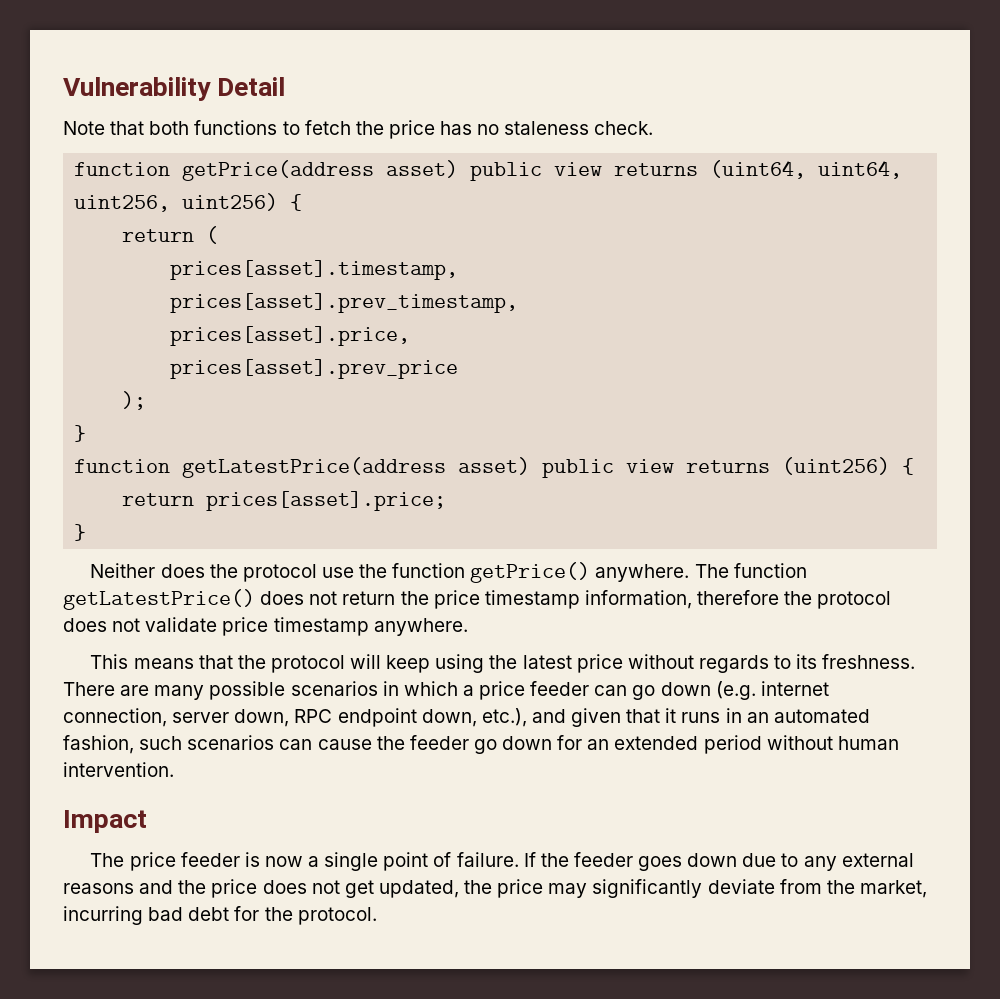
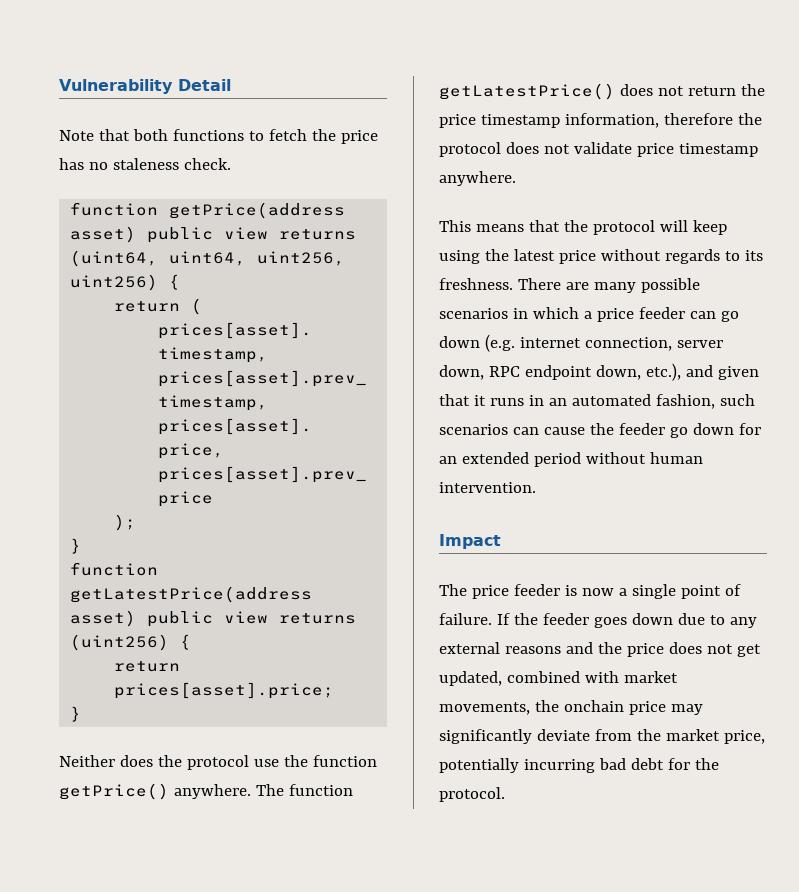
[464,880,493,894] the -> [506,671,678,683] [439,700,624,715] combined with market movements, the onchain
[859,880,927,898] market, -> [665,729,765,744] [439,758,519,773] market price, potentially

